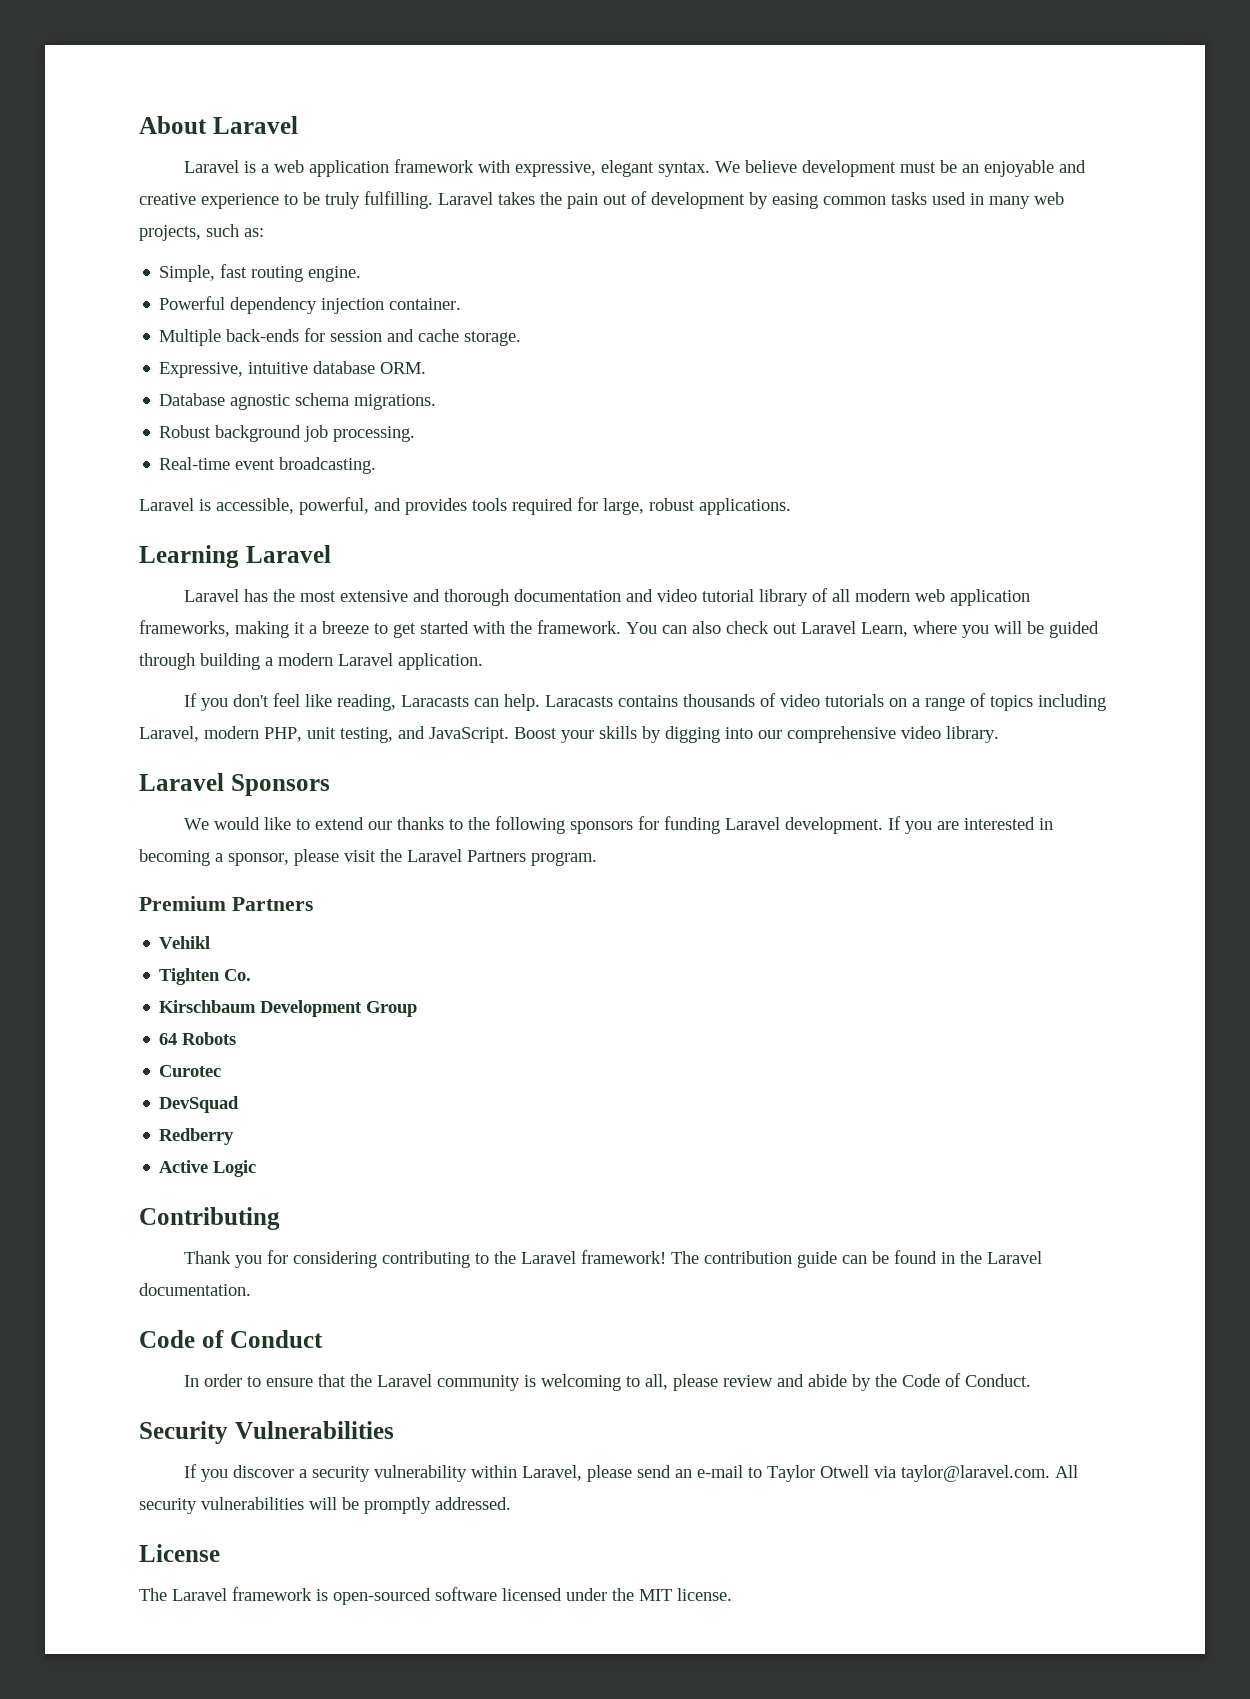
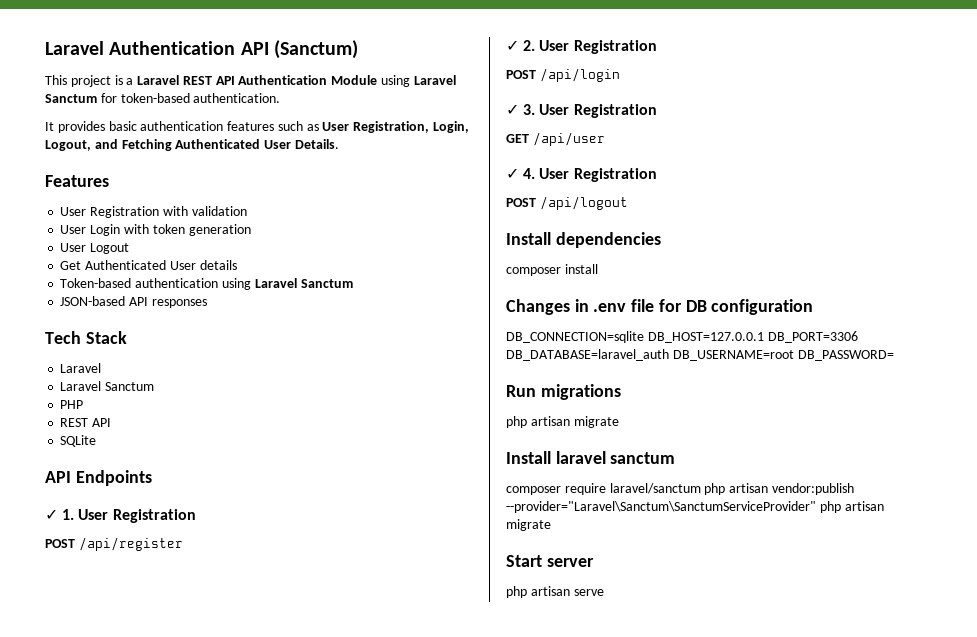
[139,116,298,134] [184,159,1087,177] [139,191,1064,209] [139,224,264,241] [159,264,362,282] [159,296,462,314] [159,328,522,346] [159,361,427,378] [159,393,437,410] [159,425,416,442] [159,457,377,474] [139,497,791,515] [139,545,331,568] [184,588,1031,606] [139,620,1099,638] [139,653,483,670] [184,693,1107,711] [139,726,999,743] [139,773,330,796] [184,816,1054,834] [139,849,597,866] [139,896,313,911] [159,936,211,949] [159,968,252,985] [159,1000,418,1017] [159,1032,237,1045] [159,1065,222,1077] [159,1096,240,1113] [159,1128,235,1145] [159,1160,257,1177] [139,1207,280,1230] [184,1250,1043,1268] [139,1283,251,1296] [139,1330,323,1348] [184,1373,1032,1391] [139,1421,394,1444] [184,1464,1079,1482] [139,1497,511,1514] [139,1544,220,1562] [139,1587,732,1605] About Laravel // Laravel is a web application framework with expressive, elegant syntax. We believe development must be an enjoyable and creative experience to be truly fulfilling. Laravel takes the pain out of development by easing common tasks used in many web projects, such as: // Simple, fast routing engine. // Powerful dependency injection container. // Multiple back-ends for session and cache storage. // Expressive, intuitive database ORM. // Database agnostic schema migrations. // Robust background job processing. // Real-time event broadcasting. // Laravel is accessible, powerful, and provides tools required for large, robust applications. // Learning Laravel // Laravel has the most extensive and thorough documentation and video tutorial library of all modern web application frameworks, making it a breeze to get started with the framework. You can also check out Laravel Learn, where you will be guided through building a modern Laravel application. // If you don't feel like reading, Laracasts can help. Laracasts contains thousands of video tutorials on a range of topics including Laravel, modern PHP, unit testing, and JavaScript. Boost your skills by digging into our comprehensive video library. // Laravel Sponsors // We would like to extend our thanks to the following sponsors for funding Laravel development. If you are interested in becoming a sponsor, please visit the Laravel Partners program. // Premium Partners // Vehikl // Tighten Co. // Kirschbaum Development Group // 64 Robots // Curotec // DevSquad // Redberry // Active Logic // Contributing // Thank you for considering contributing to the Laravel framework! The contribution guide can be found in the Laravel documentation. // Code of Conduct // In order to ensure that the Laravel community is welcoming to all, please review and abide by the Code of Conduct. // Security Vulnerabilities // If you discover a security vulnerability within Laravel, please send an e-mail to Taylor Otwell via taylor@laravel.com. All security vulnerabilities will be promptly addressed. // License // The Laravel framework is open-sourced software licensed under the MIT license. -> [45,40,358,59] [45,75,456,87] [45,93,281,103] [45,121,470,133] [45,139,339,151] [45,175,109,187] [60,206,247,218] [60,224,251,236] [60,243,130,254] [60,260,237,270] [60,278,353,290] [60,296,207,308] [45,331,127,344] [60,363,102,373] [60,381,155,391] [60,400,84,409] [60,418,112,427] [60,435,97,447] [45,470,152,486] [45,509,196,523] [45,537,183,551] [506,40,657,54] [506,68,620,82] [506,104,657,118] [506,132,605,146] [506,168,657,182] [506,196,628,210] [506,232,661,248] [506,264,598,276] [506,299,814,315] [506,331,858,343] [506,349,894,361] [506,384,621,400] [506,416,619,428] [506,451,676,464] [506,483,854,495] [506,501,884,513] [506,519,551,531] [506,555,594,567] [506,586,604,598] Laravel Authentication API (Sanctum) // This project is a Laravel REST API Authentication Module using Laravel Sanctum for token-based authentication. // It provides basic authentication features such as User Registration, Login, Logout, and Fetching Authenticated User Details. // Features // User Registration with validation // User Login with token generation // User Logout // Get Authenticated User details // Token-based authentication using Laravel Sanctum // JSON-based API responses // Tech Stack // Laravel // Laravel Sanctum // PHP // REST API // SQLite // API Endpoints // ✓ 1. User Registration // POST /api/register // ✓ 2. User Registration // POST /api/login // ✓ 3. User Registration // GET /api/user // ✓ 4. User Registration // POST /api/logout // Install dependencies // composer install // Changes in .env file for DB configuration // DB_CONNECTION=sqlite DB_HOST=127.0.0.1 DB_PORT=3306 DB_DATABASE=laravel_auth DB_USERNAME=root DB_PASSWORD= // Run migrations // php artisan migrate // Install laravel sanctum // composer require laravel/sanctum php artisan vendor:publish --provider="Laravel\Sanctum\SanctumServiceProvider" php artisan migrate // Start server // php artisan serve

